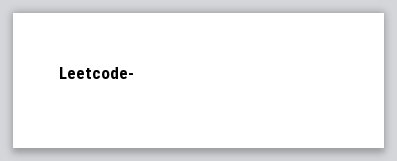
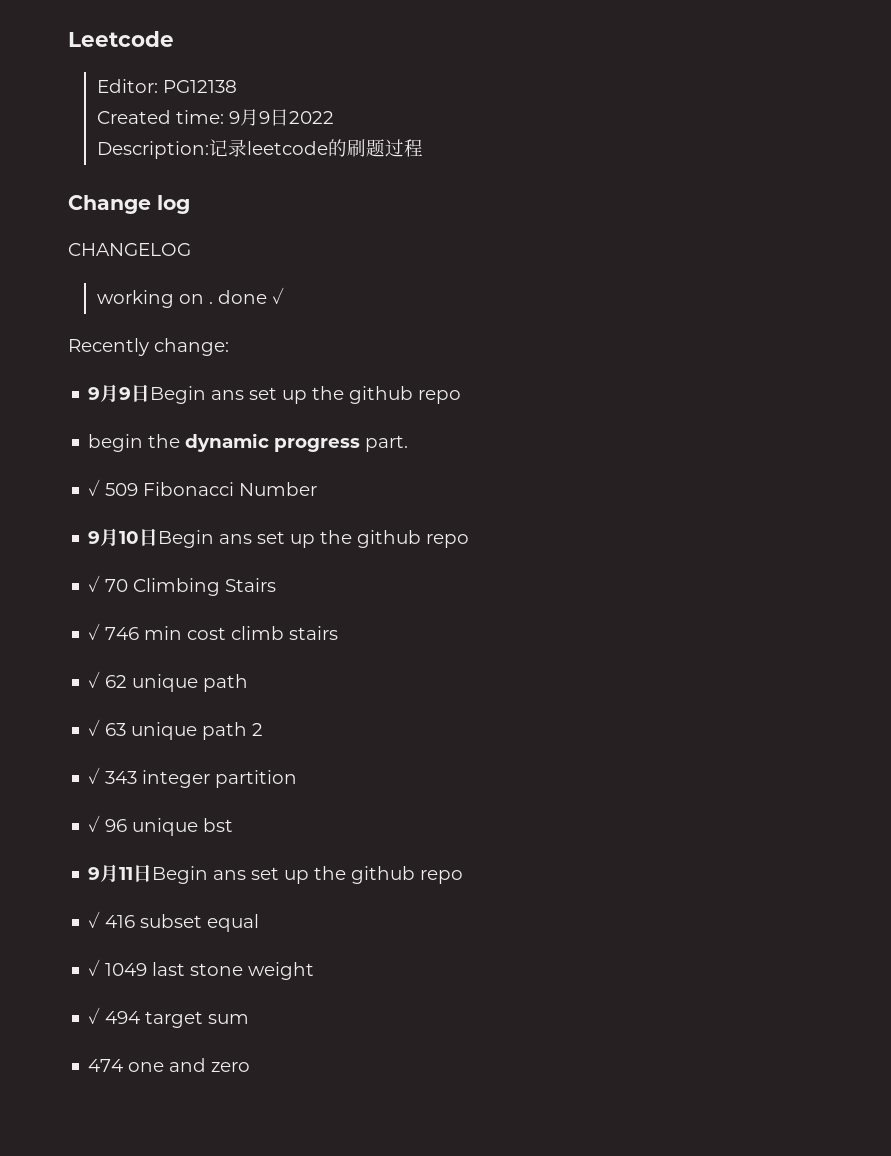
[59,67,134,79] Leetcode- -> [68,31,174,47] [96,79,237,93] [96,109,334,126] [96,139,423,159] [68,195,190,214] [68,243,191,256] [96,287,284,308] [68,338,229,356] [88,384,462,404] [88,433,409,452] [88,479,318,496] [88,528,470,548] [88,575,277,596] [88,623,339,640] [88,671,249,692] [88,719,264,740] [88,767,298,788] [88,815,234,836] [88,864,464,884] [88,911,260,932] [88,959,315,980] [88,1007,250,1028] [88,1058,251,1072] Leetcode // Editor: PG12138 // Created time: 9月9日2022 // Description:记录leetcode的刷题过程 // Change log // CHANGELOG // working on . done ✓ // Recently change: // 9月9日Begin ans set up the github repo // begin the dynamic progress part. // ✓ 509 Fibonacci Number // 9月10日Begin ans set up the github repo // ✓ 70 Climbing Stairs // ✓ 746 min cost climb stairs // ✓ 62 unique path // ✓ 63 unique path 2 // ✓ 343 integer partition // ✓ 96 unique bst // 9月11日Begin ans set up the github repo // ✓ 416 subset equal // ✓ 1049 last stone weight // ✓ 494 target sum // 474 one and zero

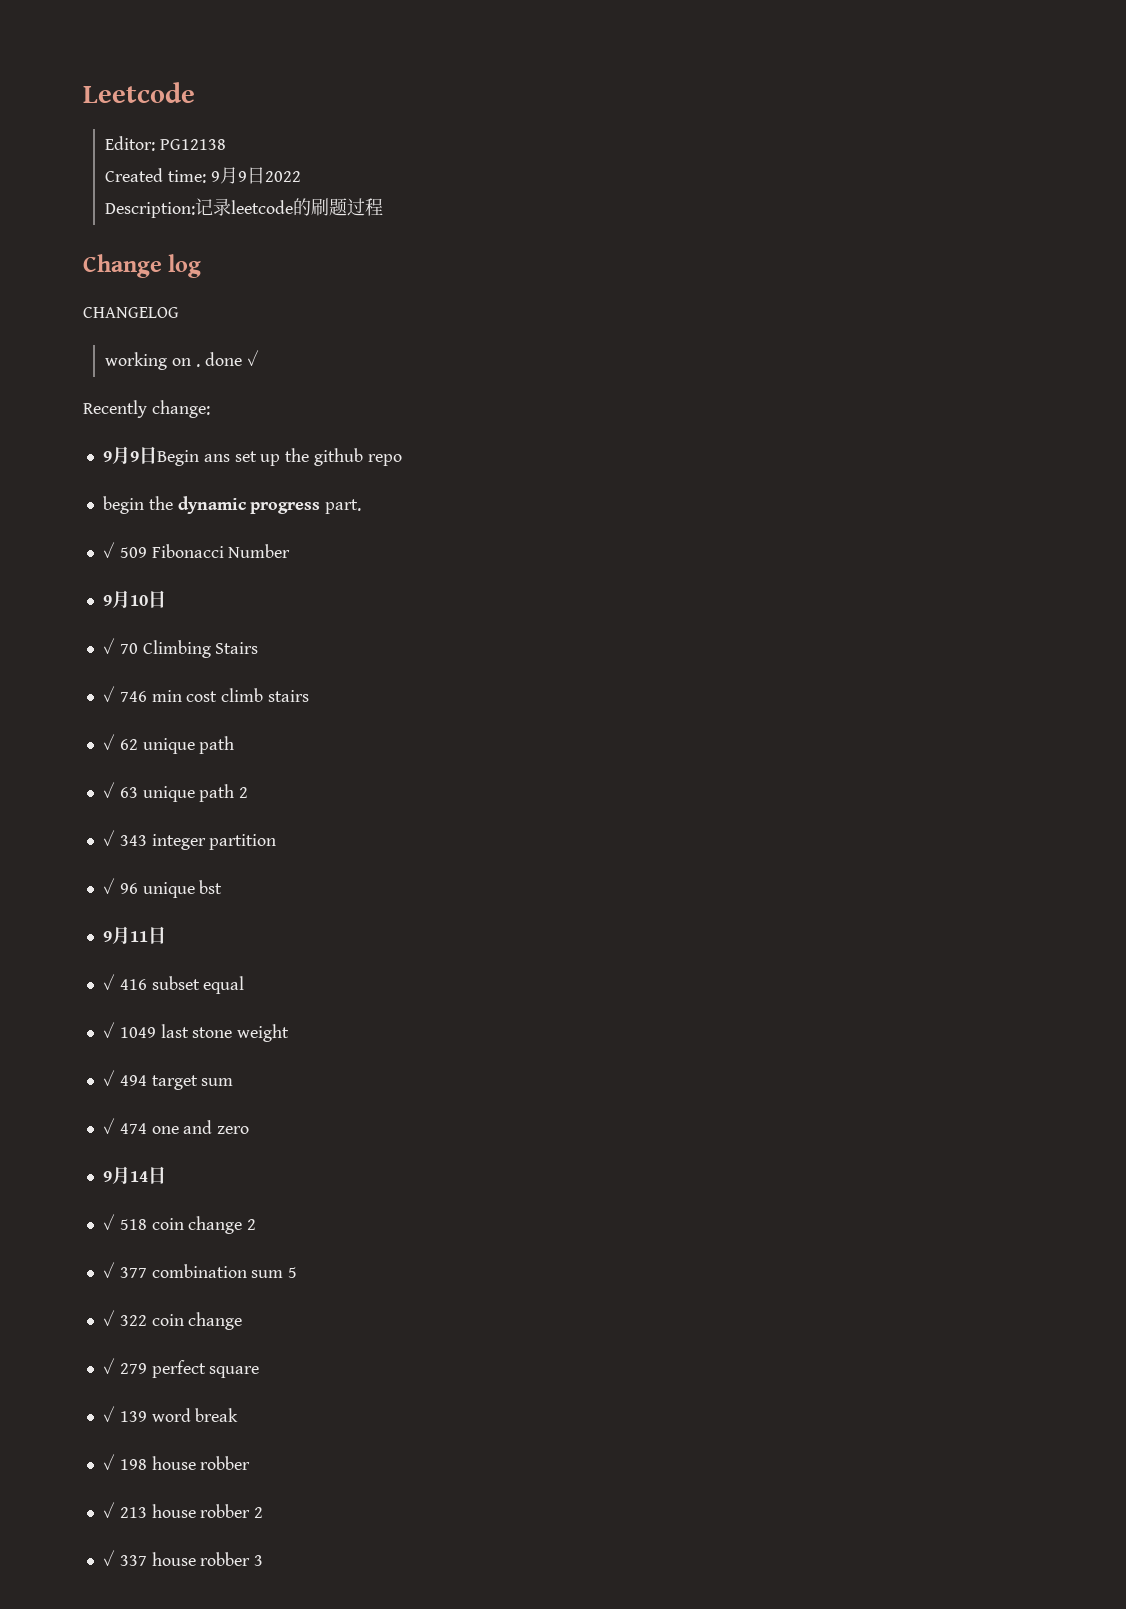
[158,530,470,548] Begin ans set up the github repo -> (166, 599) none
[152,866,464,884] Begin ans set up the github repo -> (166, 935) none
(250, 1019) none -> [102,1118,115,1134] ✓
(251, 1067) none -> [102,1166,166,1185] [102,1214,257,1234] [102,1262,298,1278] [102,1310,243,1330] [102,1358,260,1378] [102,1406,239,1422] [102,1454,251,1470] [102,1502,264,1518] [102,1550,264,1566] // 9月14日 // ✓ 518 coin change 2 // ✓ 377 combination sum 5 // ✓ 322 coin change // ✓ 279 perfect square // ✓ 139 word break // ✓ 198 house robber // ✓ 213 house robber 2 // ✓ 337 house robber 3

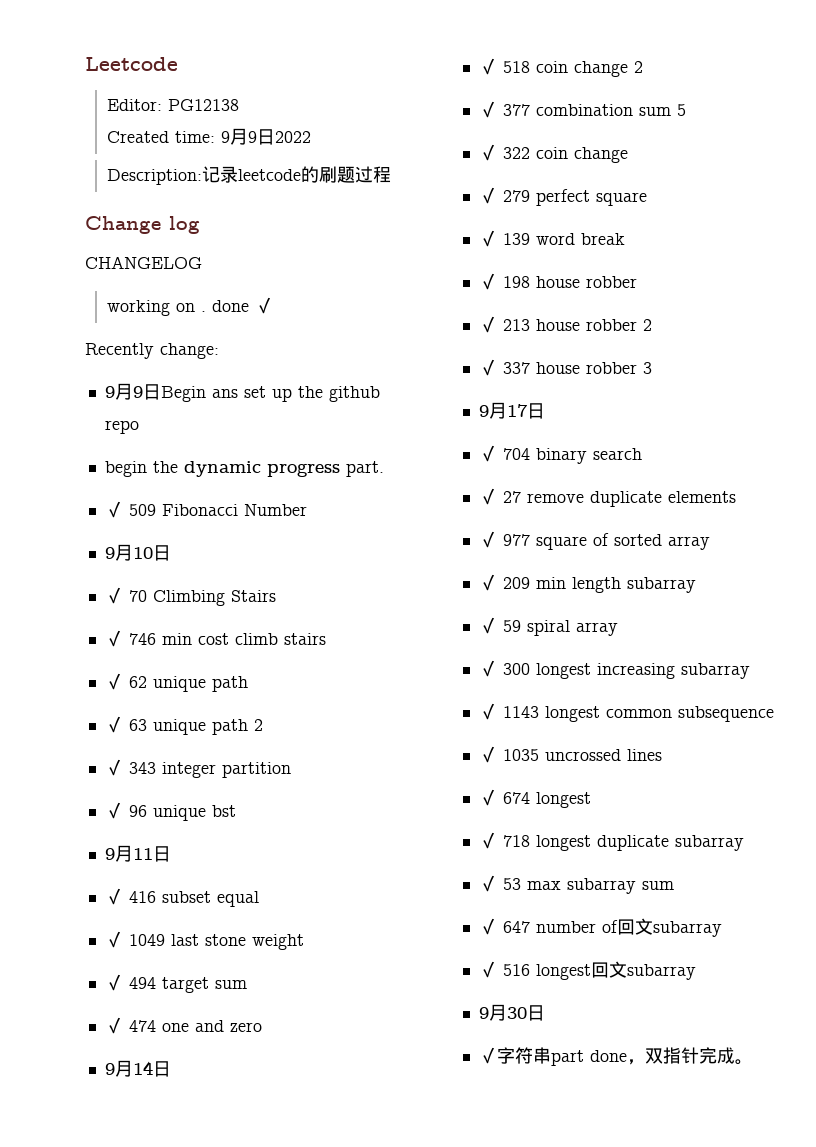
(264, 1560) none -> [478,402,545,419] [478,445,642,464] [478,488,736,507] [478,531,710,550] [478,574,696,593] [478,617,618,636] [478,660,750,679] [478,703,774,722] [478,746,662,763] [478,789,591,808] [478,832,744,851] [478,875,674,894] [478,918,722,937] [478,961,696,980] [478,1004,545,1021] [478,1047,753,1066] // 9月17日 // ✓ 704 binary search // ✓ 27 remove duplicate elements // ✓ 977 square of sorted array // ✓ 209 min length subarray // ✓ 59 spiral array // ✓ 300 longest increasing subarray // ✓ 1143 longest common subsequence // ✓ 1035 uncrossed lines // ✓ 674 longest // ✓ 718 longest duplicate subarray // ✓ 53 max subarray sum // ✓ 647 number of回文subarray // ✓ 516 longest回文subarray // 9月30日 // ✓字符串part done，双指针完成。

